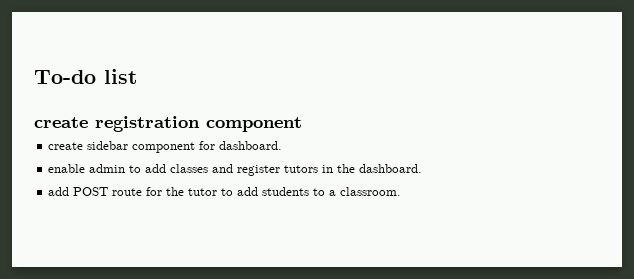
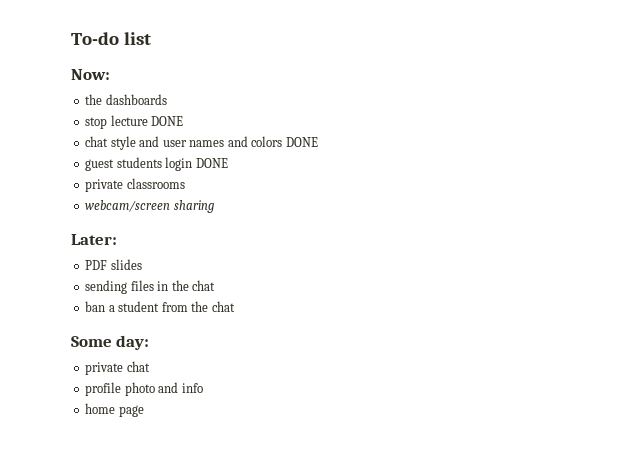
[34,116,302,132] [48,141,283,153] [48,164,423,176] [48,187,402,196] create registration component // create sidebar component for dashboard. // enable admin to add classes and register tutors in the dashboard. // add POST route for the tutor to add students to a classroom. -> [71,69,110,80] [85,94,167,105] [85,115,184,129] [85,136,318,150] [85,157,228,171] [85,178,185,192] [85,200,214,213] [71,234,117,245] [85,259,142,270] [85,280,216,294] [85,301,235,312] [71,335,150,350] [85,361,150,375] [85,382,203,396] [85,403,144,417] Now: // the dashboards // stop lecture DONE // chat style and user names and colors DONE // guest students login DONE // private classrooms // webcam/screen sharing // Later: // PDF slides // sending files in the chat // ban a student from the chat // Some day: // private chat // profile photo and info // home page

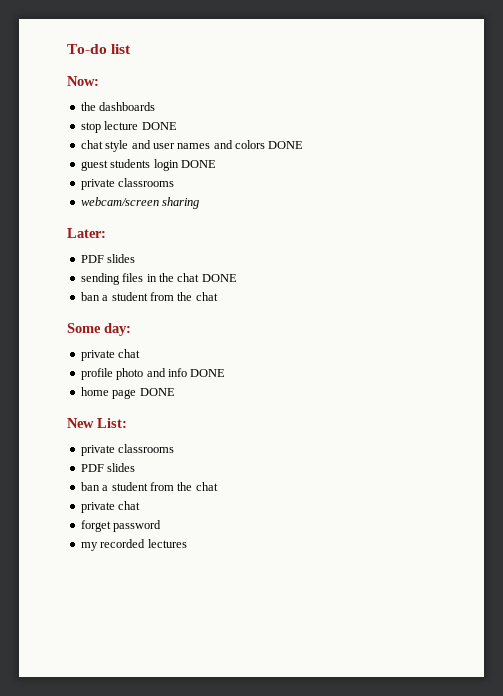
(216, 285) none -> [201,274,237,282] DONE
(203, 388) none -> [190,369,226,377] DONE
(144, 411) none -> [139,388,175,396] [67,418,127,428] [80,444,175,456] [80,463,136,472] [80,482,218,491] [80,501,141,513] [80,520,162,532] [80,539,187,551] DONE // New List: // private classrooms // PDF slides // ban a student from the chat // private chat // forget password // my recorded lectures

